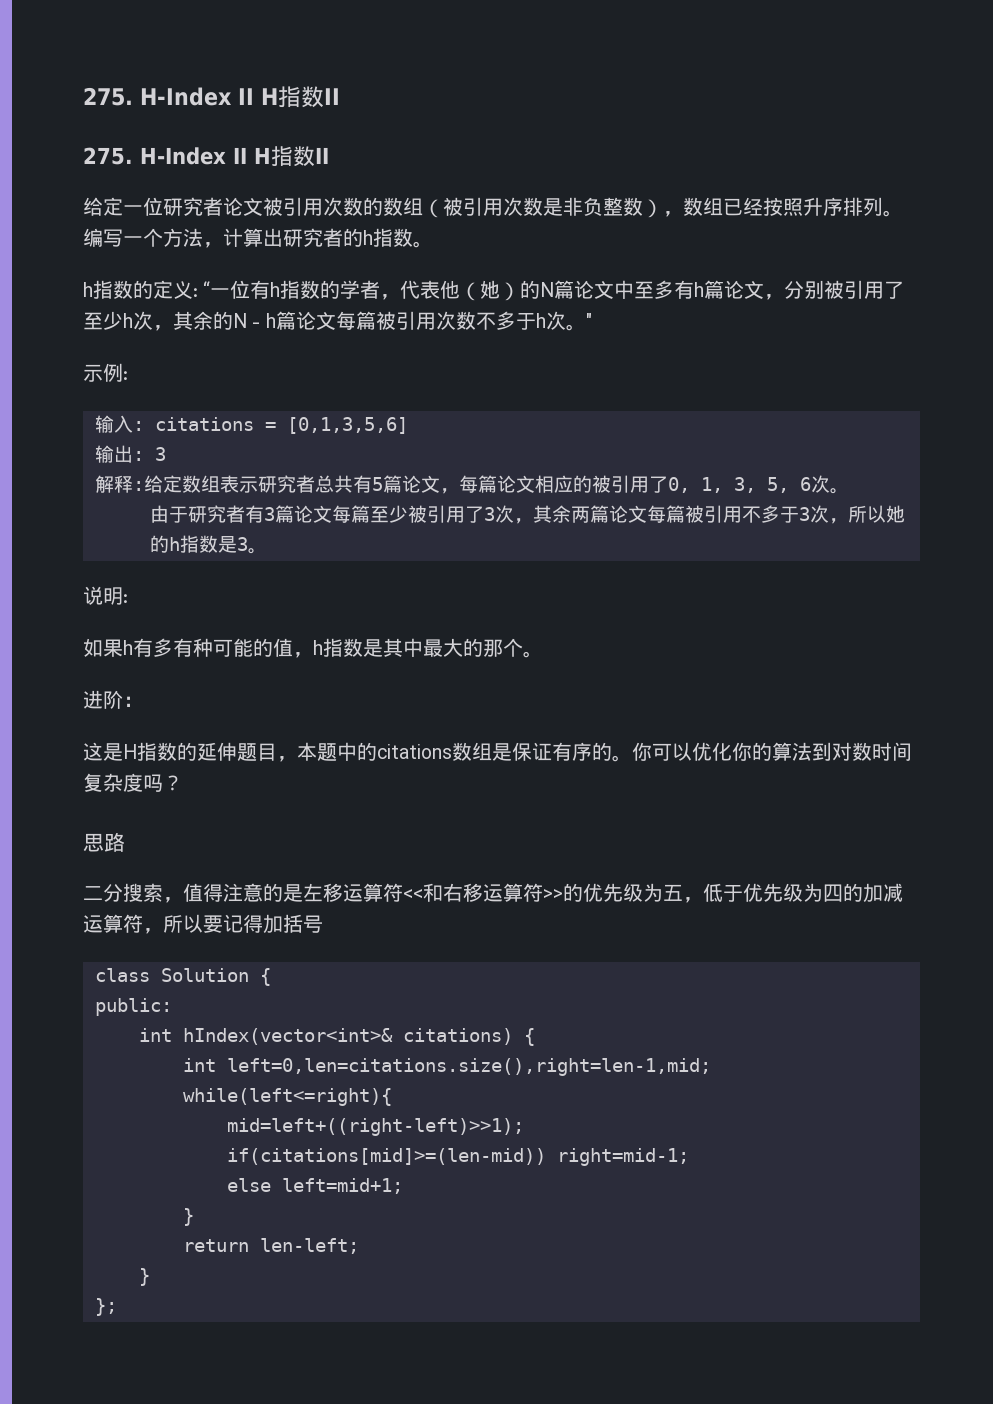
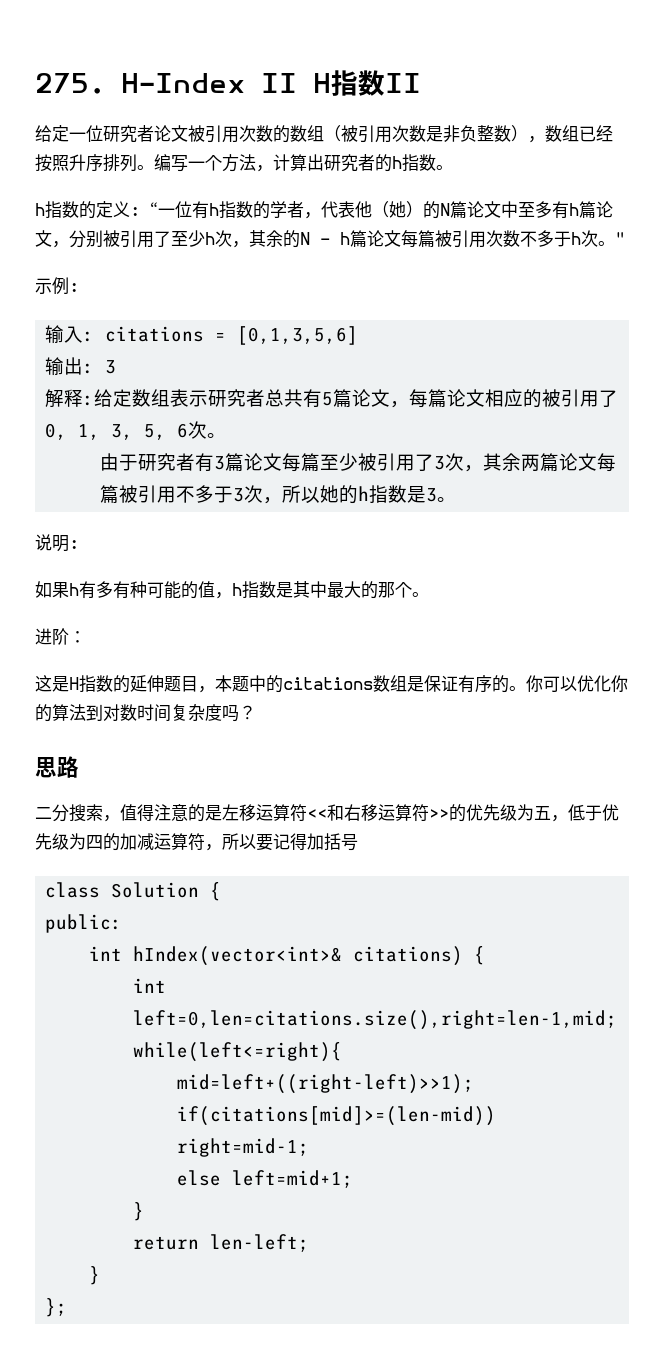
[83,86,340,108] [83,146,329,167] 275. H-Index II H指数II // 275. H-Index II H指数II -> [35,70,421,96] 275. H-Index II H指数II

